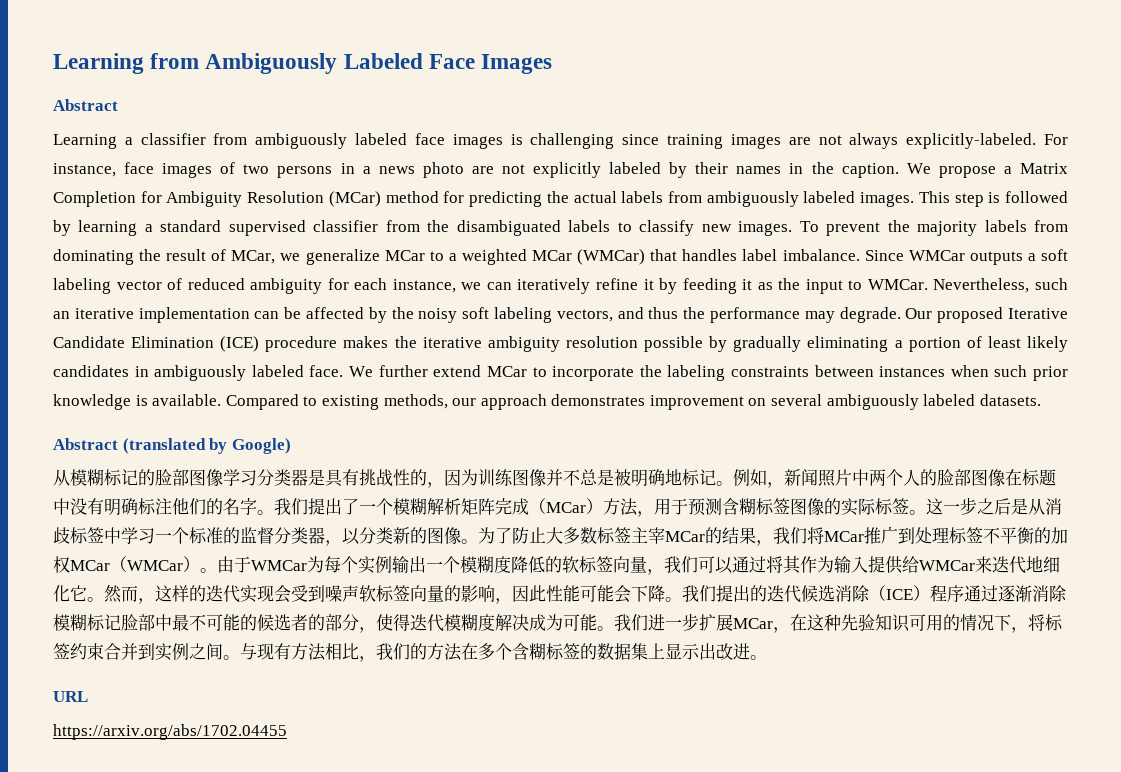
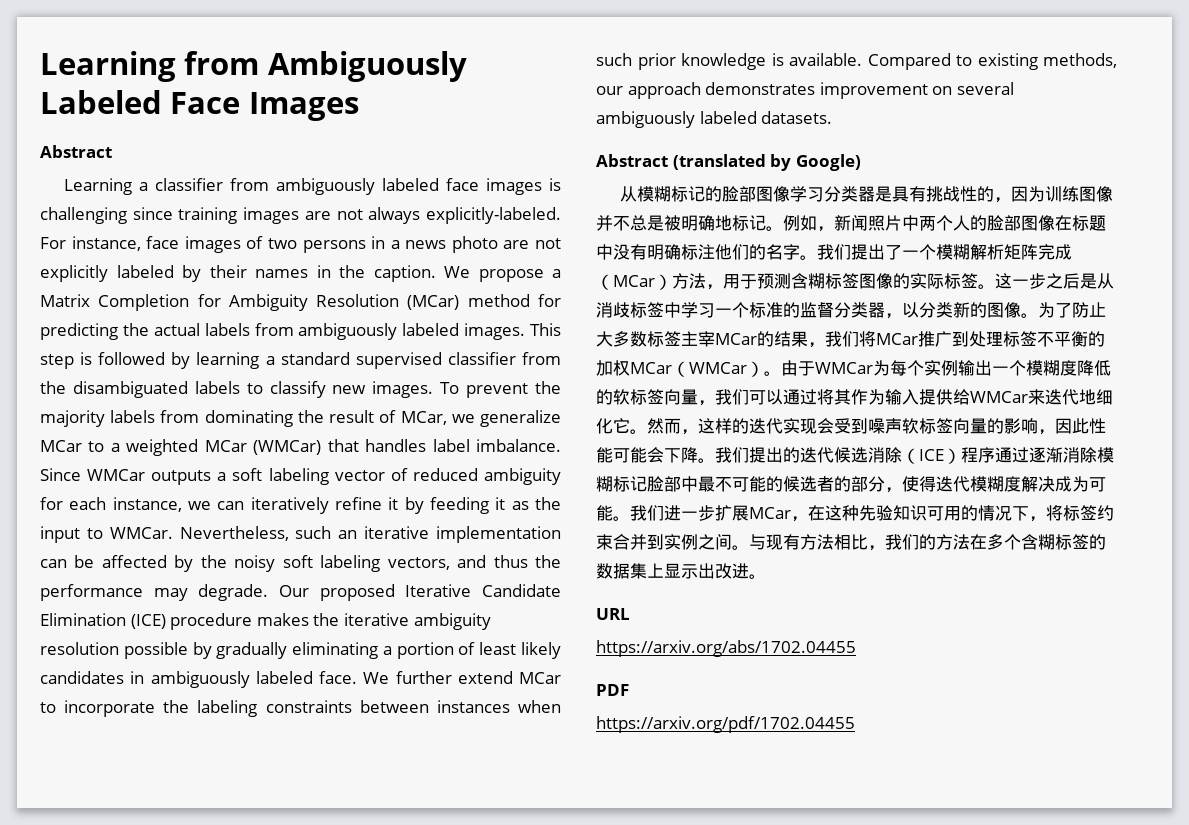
(287, 732) none -> [596,684,629,696] [596,716,855,733] // PDF // https://arxiv.org/pdf/1702.04455

